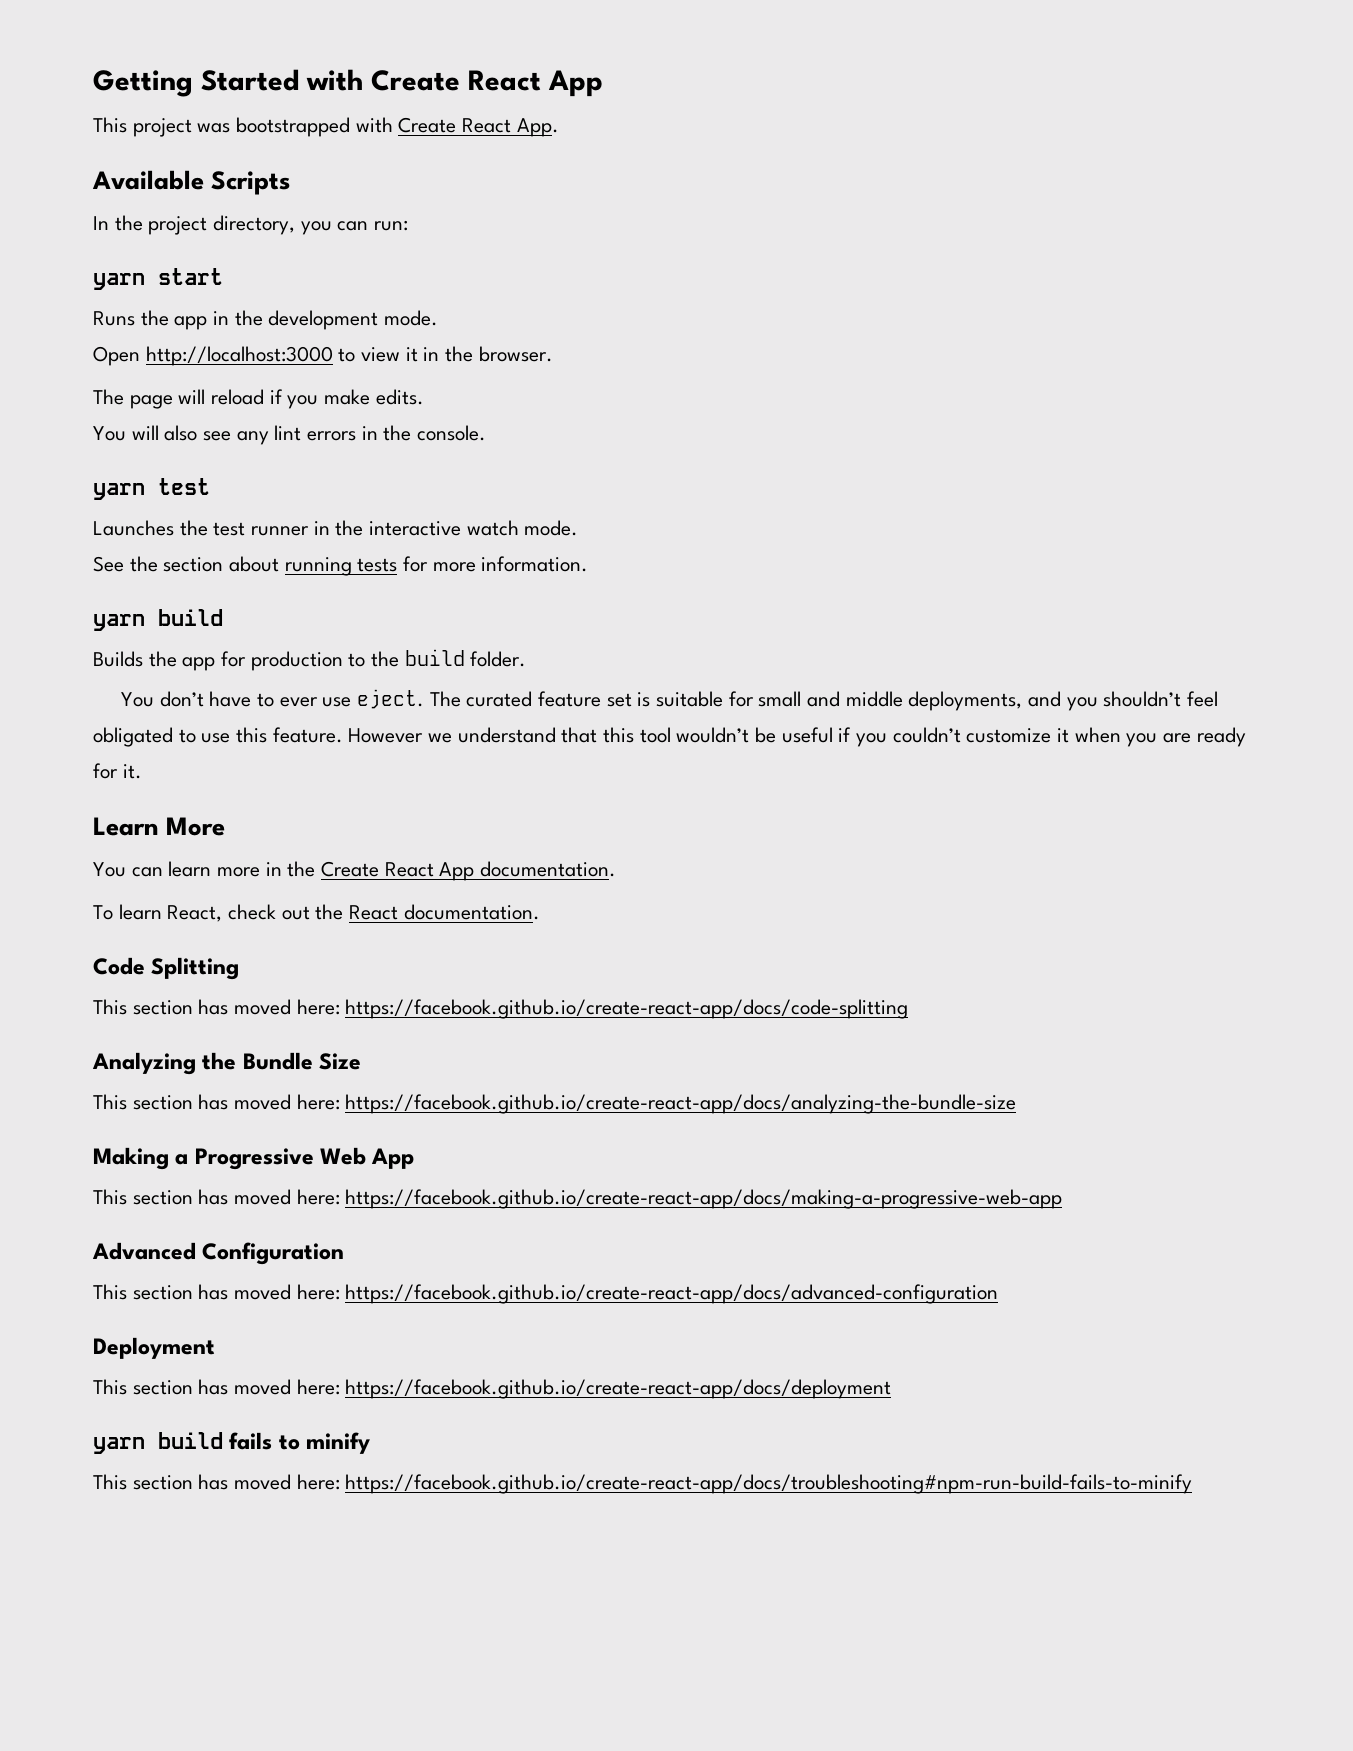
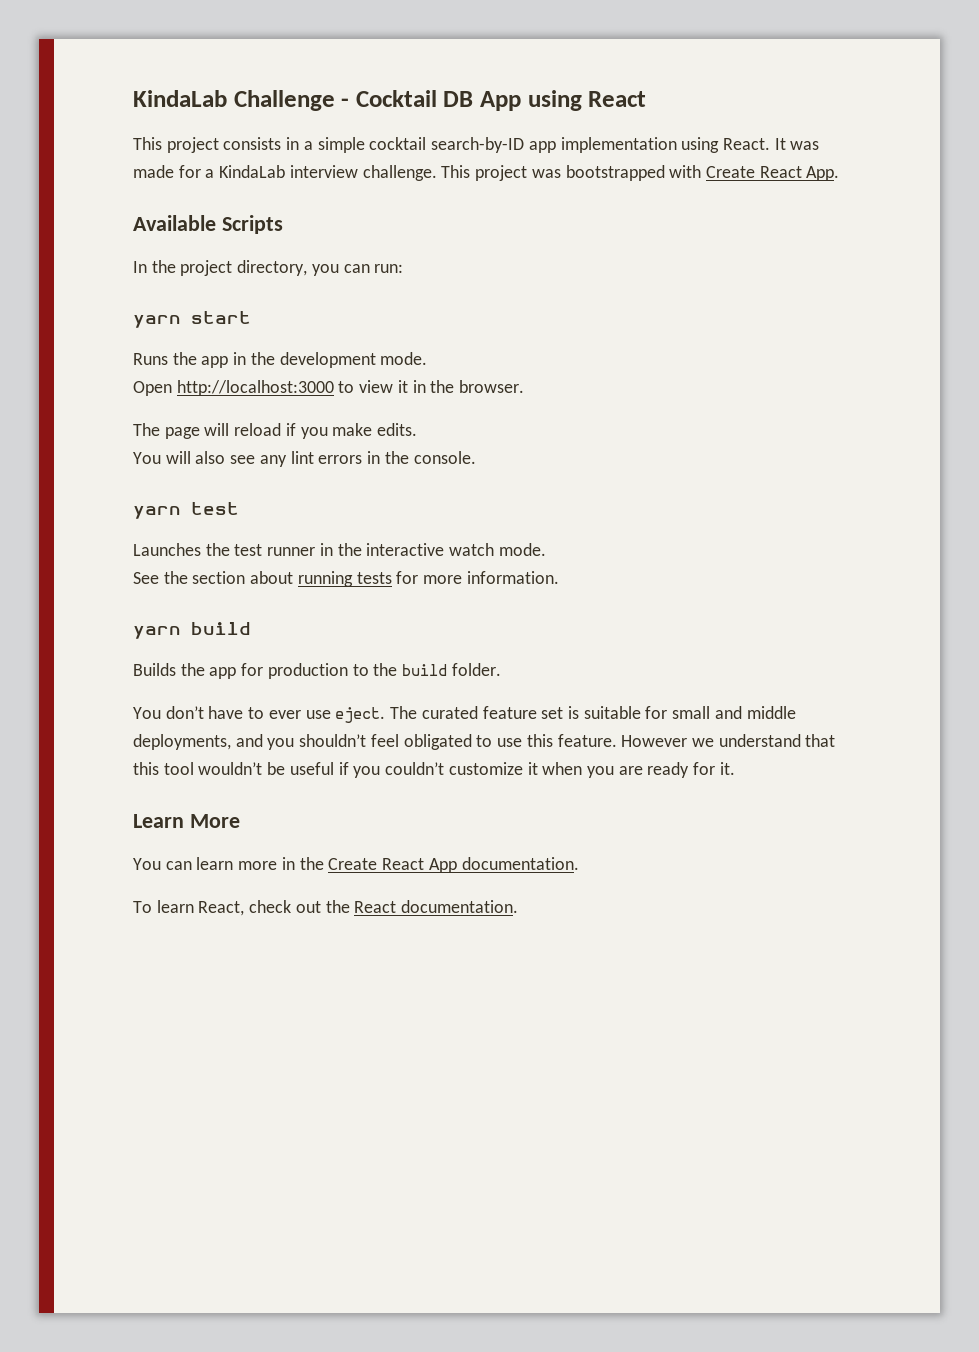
[93,69,603,97] [93,117,192,137] Getting Started with Create React App // This project -> [133,90,647,111] [133,137,820,153] [133,165,528,181] KindaLab Challenge - Cocktail DB App using React // This project consists in a simple cocktail search-by-ID app implementation using React. It was made for a KindaLab interview challenge. This project
[93,957,240,980] [93,999,909,1019] [92,1052,362,1075] [93,1094,1017,1114] [93,1147,415,1170] [93,1189,1063,1209] [92,1242,345,1265] [93,1284,999,1304] [93,1337,215,1359] [93,1379,892,1399] [93,1432,371,1454] [93,1474,1193,1494] // Code Splitting // This section has moved here: https://facebook.github.io/create-react-app/docs/code-splitting // Analyzing the Bundle Size // This section has moved here: https://facebook.github.io/create-react-app/docs/analyzing-the-bundle-size // Making a Progressive Web App // This section has moved here: https://facebook.github.io/create-react-app/docs/making-a-progressive-web-app // Advanced Configuration // This section has moved here: https://facebook.github.io/create-react-app/docs/advanced-configuration // Deployment // This section has moved here: https://facebook.github.io/create-react-app/docs/deployment // yarn build fails to minify // This section has moved here: https://facebook.github.io/create-react-app/docs/troubleshooting#npm-run-build-fails-to-minify -> (519, 906) none

